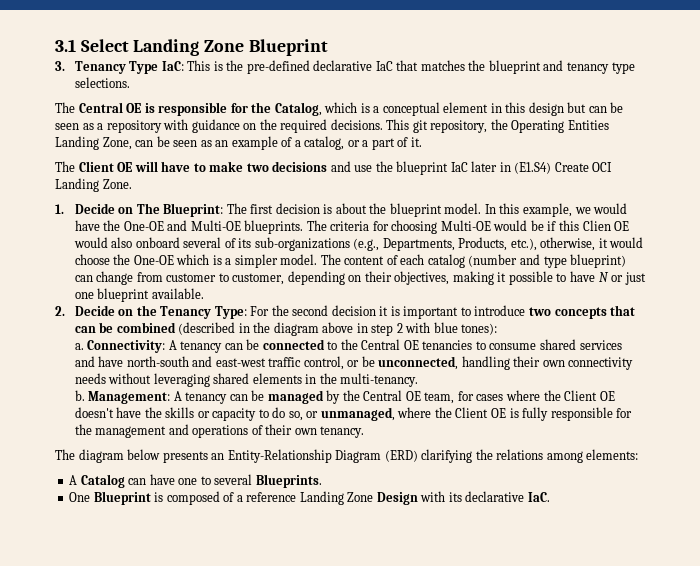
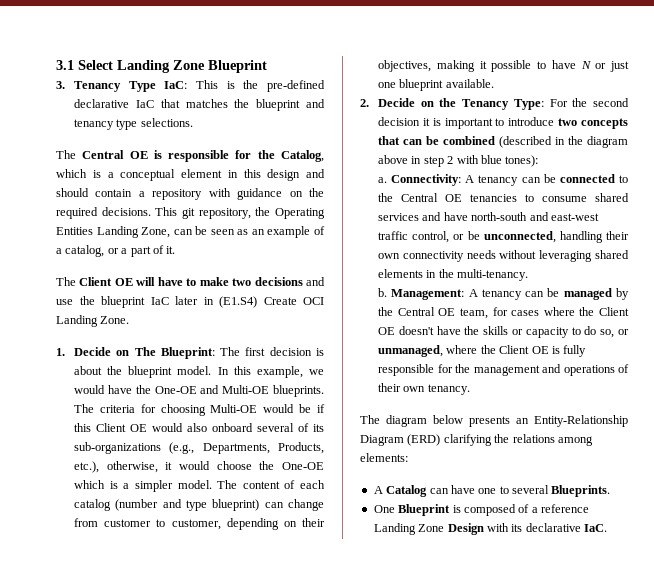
[567,102,624,113] [55,123,94,130] but can be seen as -> [306,169,325,178] [56,188,133,197] and should contain
[582,220,611,231] Clien -> [96,423,127,432] Client

